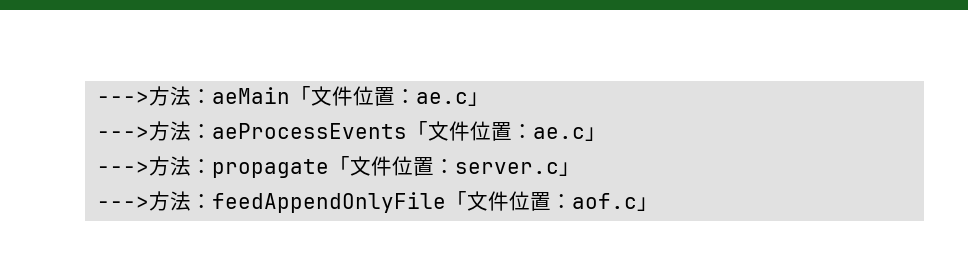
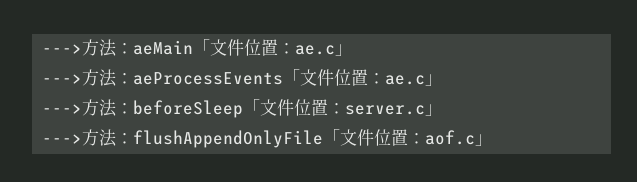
[212,159,330,178] propagate -> [133,100,244,118] beforeSleep
[212,192,447,213] feedAppendOnlyFile -> [133,130,324,148] flushAppendOnlyFile

